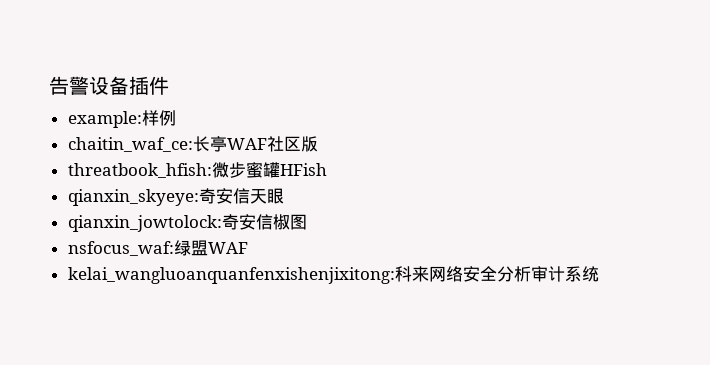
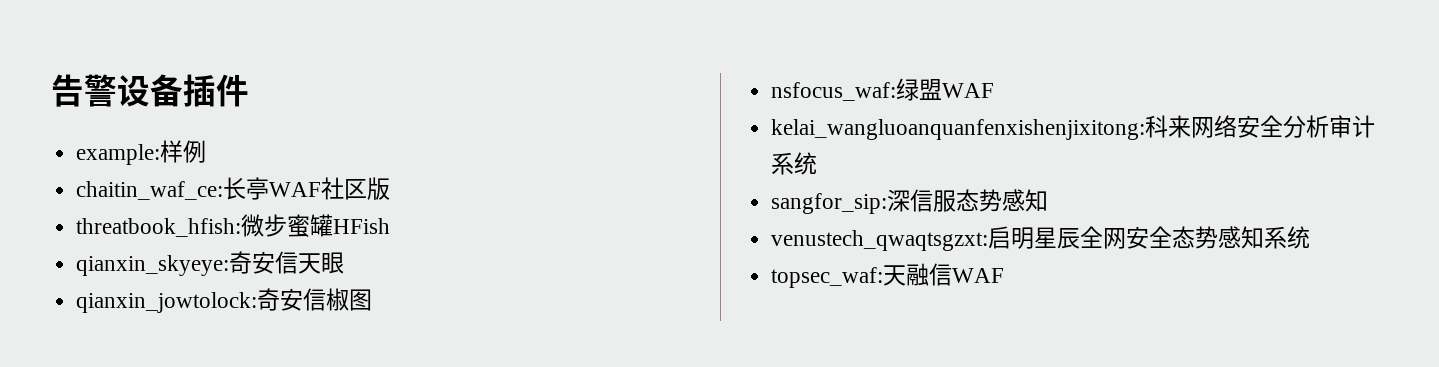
(599, 274) none -> [771,189,1049,214] [771,226,1311,251] [771,263,1005,288] // sangfor_sip:深信服态势感知 // venustech_qwaqtsgzxt:启明星辰全网安全态势感知系统 // topsec_waf:天融信WAF

